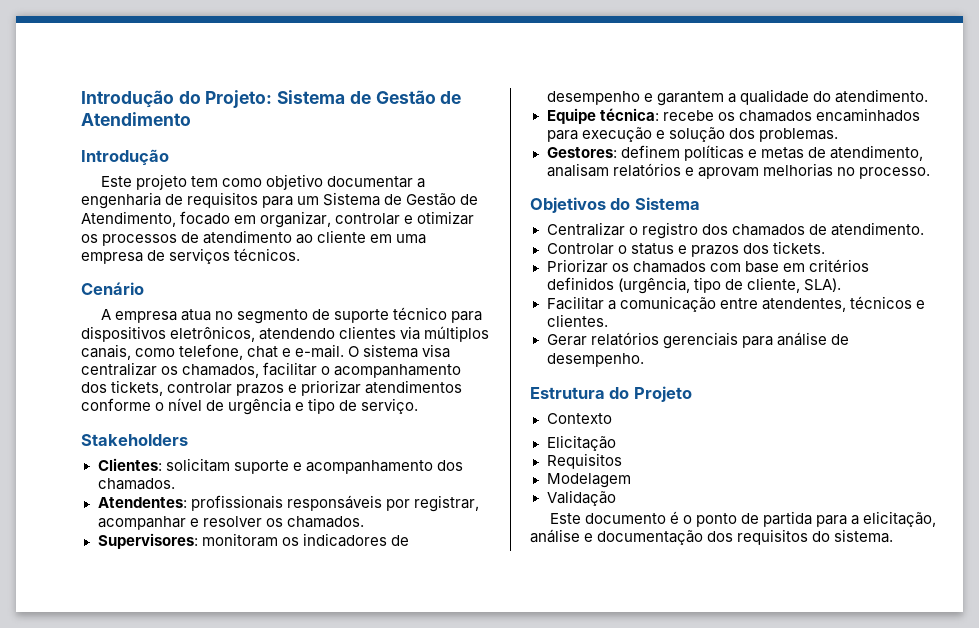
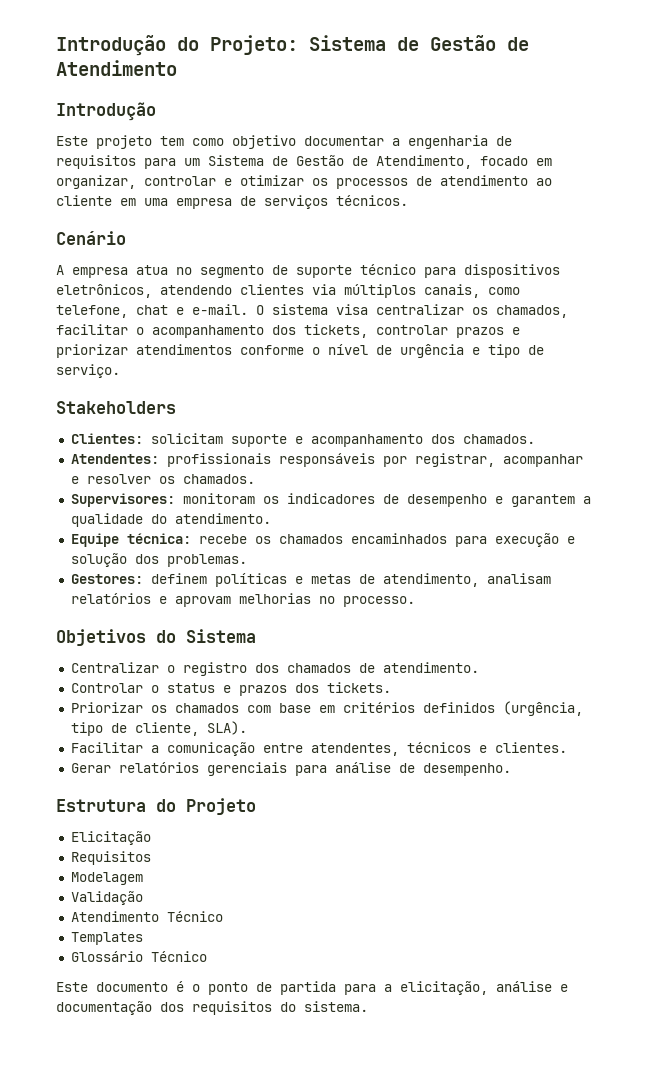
[546,413,612,424] // Contexto -> (256, 806) none
(616, 498) none -> [70,911,223,922] [70,932,143,945] [70,951,207,962] // Atendimento Técnico // Templates // Glossário Técnico

